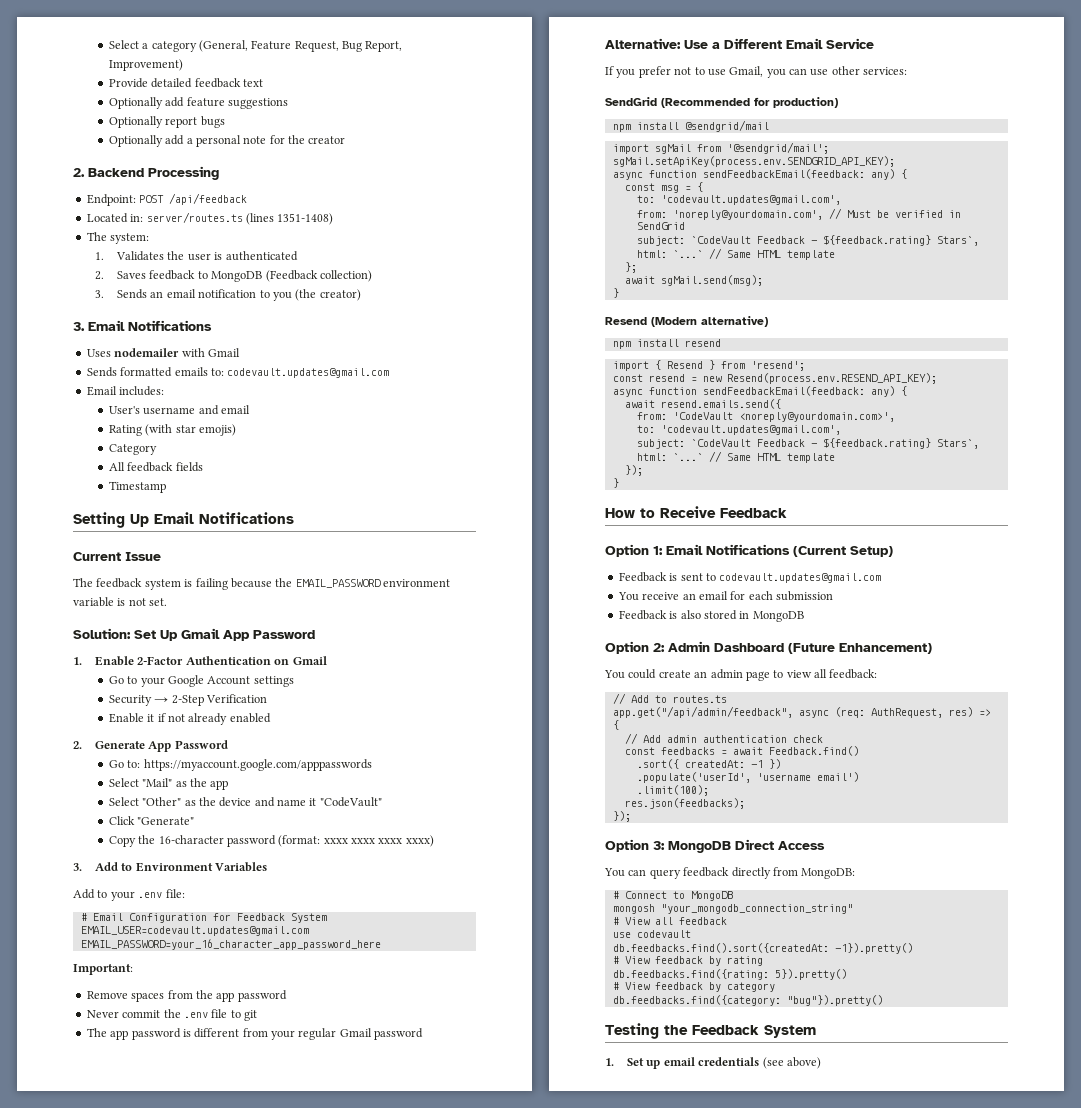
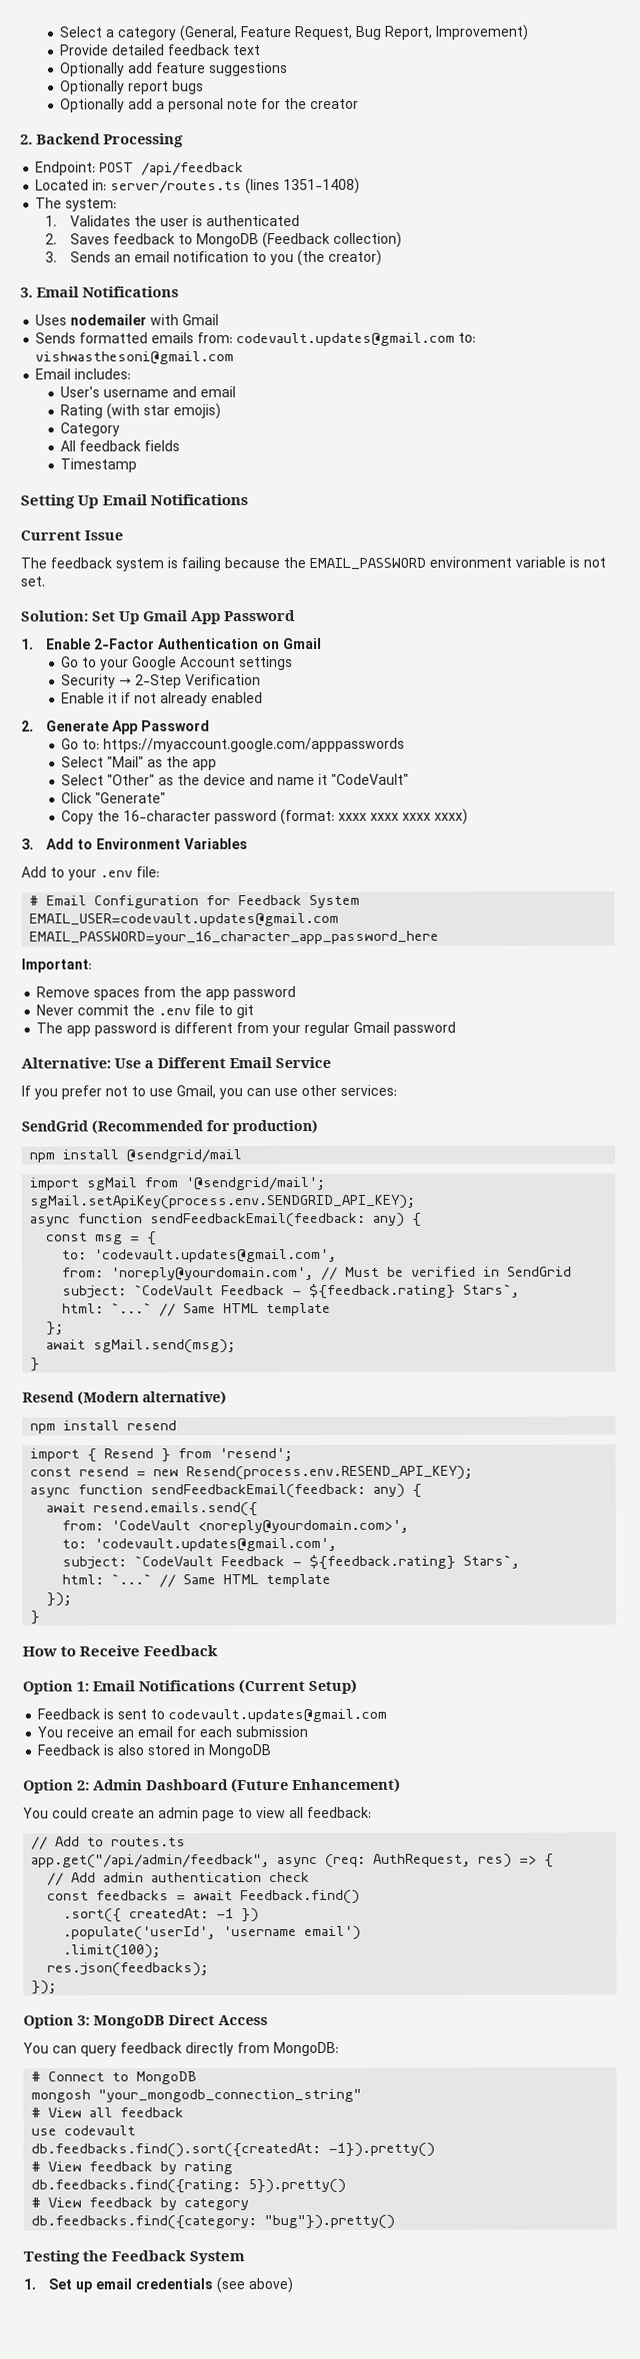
[210,368,390,378] to: codevault.updates@gmail.com -> [197,332,477,347] [35,351,235,365] from: codevault.updates@gmail.com to: vishwasthesoni@gmail.com

